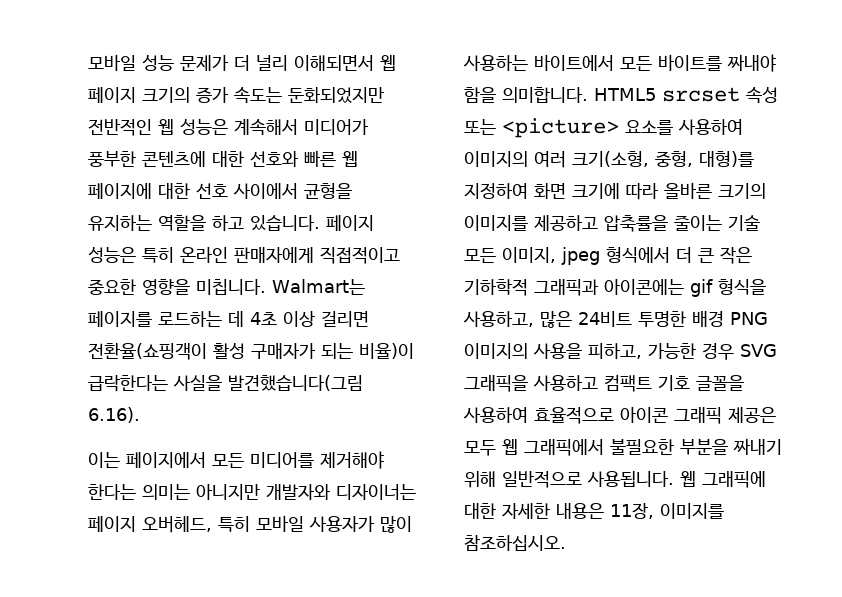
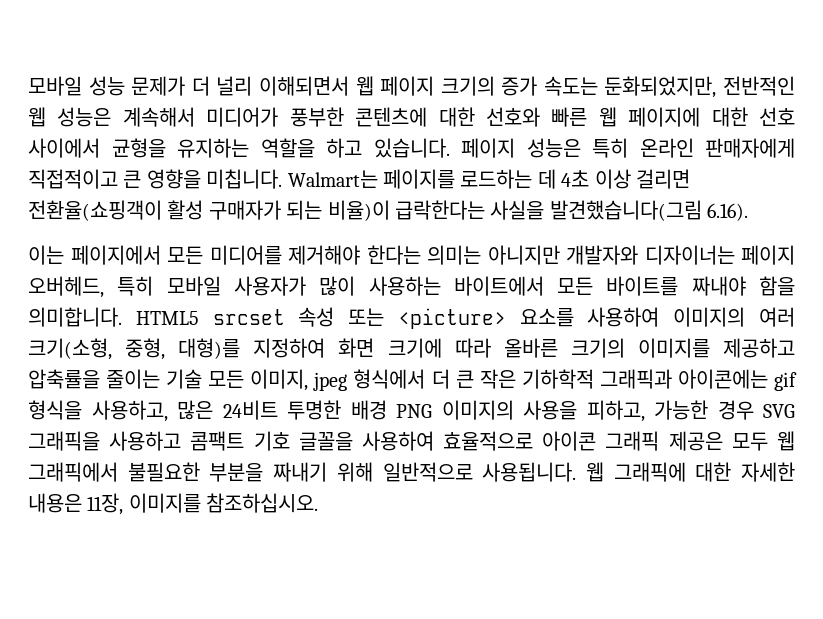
[288,86,384,104] 둔화되었지만 -> [604,76,717,98] 둔화되었지만,
[88,279,136,295] 중요한 -> [123,170,142,188] 큰
[604,374,652,392] 컴팩트 -> [190,431,245,451] 콤팩트

